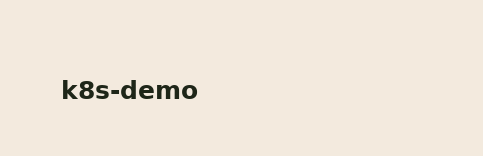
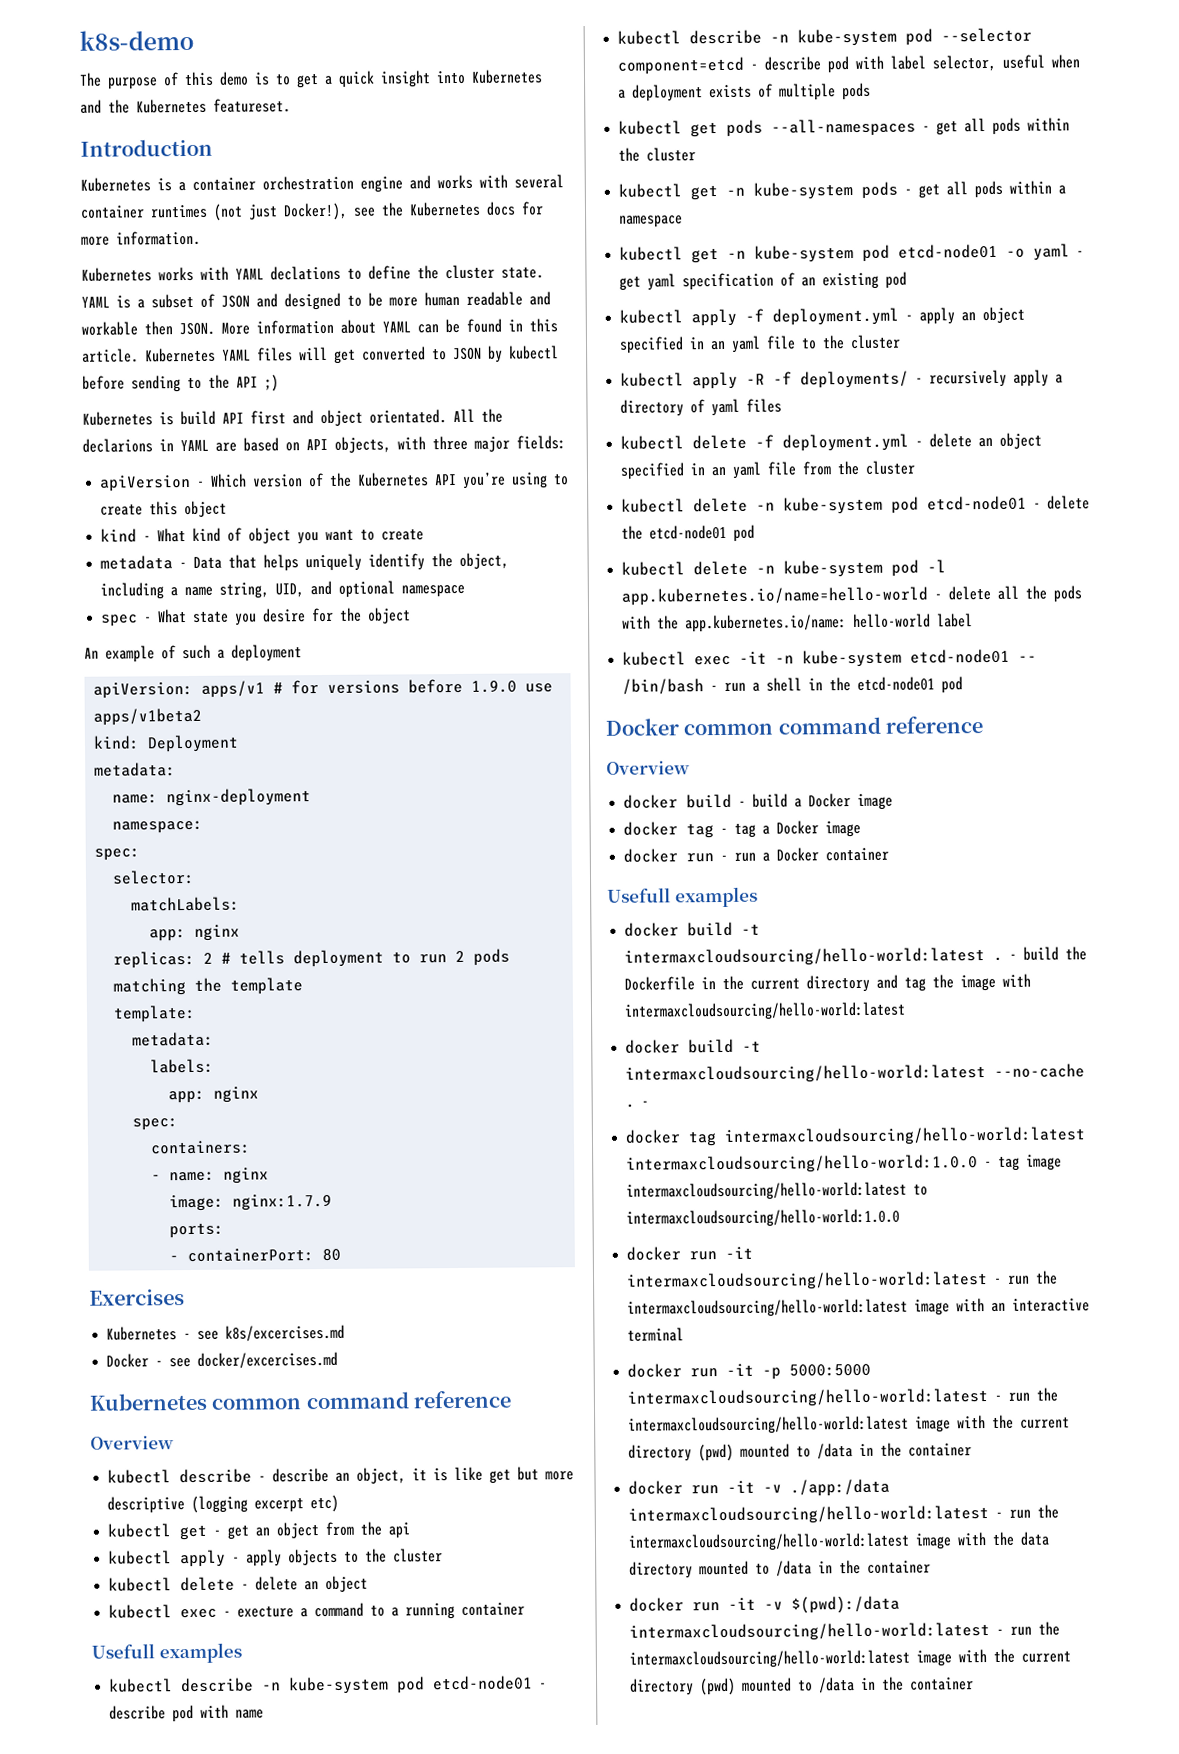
(198, 89) none -> [79,69,543,90] [80,98,291,114] [80,138,213,157] [80,174,564,193] [80,201,544,221] [81,230,201,246] [81,264,544,282] [81,291,551,311] [81,318,558,336] [82,345,559,364] [82,374,279,393] [82,408,503,427] [82,435,566,453] [99,471,570,492] [100,500,228,518] [100,527,425,545] [100,552,510,572] [100,580,466,600] [101,607,412,627] [84,644,302,663] [93,678,554,699] [93,707,203,726] [93,734,240,753] [94,762,177,777] [112,788,312,807] [112,820,204,834] [94,848,141,861] [112,869,196,885] [131,896,241,912] [149,924,241,942] [113,948,511,969] [113,977,304,996] [113,1004,197,1023] [132,1031,215,1047] [150,1058,215,1074] [168,1086,260,1104] [132,1118,179,1131] [150,1140,252,1155] [151,1167,270,1184] [169,1193,333,1212] [169,1222,225,1239] [169,1248,342,1263] [89,1289,185,1306] [106,1324,346,1342] [106,1351,339,1369] [89,1390,512,1411] [90,1435,174,1450] [107,1466,575,1484] [107,1494,340,1514] [107,1521,411,1541] [108,1548,444,1568] [108,1575,369,1593] [108,1602,526,1620] [91,1642,242,1664] [109,1675,548,1695] [109,1704,265,1723] [617,27,1033,47] [617,54,1081,75] [618,82,872,102] [618,117,1071,138] [618,147,697,162] [618,180,1067,201] [619,215,684,228] [619,243,1085,264] [619,271,908,291] [619,306,1026,327] [619,334,902,354] [620,369,1064,390] [620,398,783,417] [620,432,1043,452] [620,460,916,480] [621,495,1091,515] [621,524,756,542] [621,559,947,578] [621,585,1083,606] [622,613,974,633] [622,648,1038,668] [622,676,964,695] [605,716,984,736] [606,760,690,775] [623,793,894,810] [623,820,862,839] [623,847,890,863] [607,886,758,908] [624,921,761,937] [624,946,1088,967] [624,973,1032,993] [624,1001,907,1021] [625,1038,762,1054] [625,1063,1086,1084] [625,1100,650,1108] [625,1126,1087,1147] [626,1154,1063,1174] [626,1181,929,1201] [626,1208,901,1228] [626,1246,754,1261] [626,1270,1059,1291] [627,1298,1091,1318] [627,1327,685,1342] [627,1363,872,1380] [627,1387,1059,1408] [628,1414,1071,1435] [628,1442,973,1462] [628,1478,891,1497] [628,1504,1060,1525] [628,1531,1051,1552] [629,1559,932,1579] [629,1595,901,1614] [629,1621,1061,1642] [629,1648,1072,1669] [630,1676,975,1696] // The purpose of this demo is to get a quick insight into Kubernetes and the Kubernetes featureset. // Introduction // Kubernetes is a container orchestration engine and works with several container runtimes (not just Docker!), see the Kubernetes docs for more information. // Kubernetes works with YAML declations to define the cluster state. YAML is a subset of JSON and designed to be more human readable and workable then JSON. More information about YAML can be found in this article. Kubernetes YAML files will get converted to JSON by kubectl before sending to the API ;) // Kubernetes is build API first and object orientated. All the declarions in YAML are based on API objects, with three major fields: // apiVersion - Which version of the Kubernetes API you’re using to create this object // kind - What kind of object you want to create // metadata - Data that helps uniquely identify the object, including a name string, UID, and optional namespace // spec - What state you desire for the object // An example of such a deployment // apiVersion: apps/v1 # for versions before 1.9.0 use apps/v1beta2 // kind: Deployment // metadata: // name: nginx-deployment // namespace: // spec: // selector: // matchLabels: // app: nginx // replicas: 2 # tells deployment to run 2 pods matching the template // template: // metadata: // labels: // app: nginx // spec: // containers: // - name: nginx // image: nginx:1.7.9 // ports: // - containerPort: 80 // Exercises // Kubernetes - see k8s/excercises.md // Docker - see docker/excercises.md // Kubernetes common command reference // Overview // kubectl describe - describe an object, it is like get but more descriptive (logging excerpt etc) // kubectl get - get an object from the api // kubectl apply - apply objects to the cluster // kubectl delete - delete an object // kubectl exec - execture a command to a running container // Usefull examples // kubectl describe -n kube-system pod etcd-node01 - describe pod with name // kubectl describe -n kube-system pod --selector component=etcd - describe pod with label selector, useful when a deployment exists of multiple pods // kubectl get pods --all-namespaces - get all pods within the cluster // kubectl get -n kube-system pods - get all pods within a namespace // kubectl get -n kube-system pod etcd-node01 -o yaml - get yaml specification of an existing pod // kubectl apply -f deployment.yml - apply an object specified in an yaml file to the cluster // kubectl apply -R -f deployments/ - recursively apply a directory of yaml files // kubectl delete -f deployment.yml - delete an object specified in an yaml file from the cluster // kubectl delete -n kube-system pod etcd-node01 - delete the etcd-node01 pod // kubectl delete -n kube-system pod -l app.kubernetes.io/name=hello-world - delete all the pods with the app.kubernetes.io/name: hello-world label // kubectl exec -it -n kube-system etcd-node01 -- /bin/bash - run a shell in the etcd-node01 pod // Docker common command reference // Overview // docker build - build a Docker image // docker tag - tag a Docker image // docker run - run a Docker container // Usefull examples // docker build -t intermaxcloudsourcing/hello-world:latest . - build the Dockerfile in the current directory and tag the image with intermaxcloudsourcing/hello-world:latest // docker build -t intermaxcloudsourcing/hello-world:latest --no-cache . - // docker tag intermaxcloudsourcing/hello-world:latest intermaxcloudsourcing/hello-world:1.0.0 - tag image intermaxcloudsourcing/hello-world:latest to intermaxcloudsourcing/hello-world:1.0.0 // docker run -it intermaxcloudsourcing/hello-world:latest - run the intermaxcloudsourcing/hello-world:latest image with an interactive terminal // docker run -it -p 5000:5000 intermaxcloudsourcing/hello-world:latest - run the intermaxcloudsourcing/hello-world:latest image with the current directory (pwd) mounted to /data in the container // docker run -it -v ./app:/data intermaxcloudsourcing/hello-world:latest - run the intermaxcloudsourcing/hello-world:latest image with the data directory mounted to /data in the container // docker run -it -v $(pwd):/data intermaxcloudsourcing/hello-world:latest - run the intermaxcloudsourcing/hello-world:latest image with the current directory (pwd) mounted to /data in the container

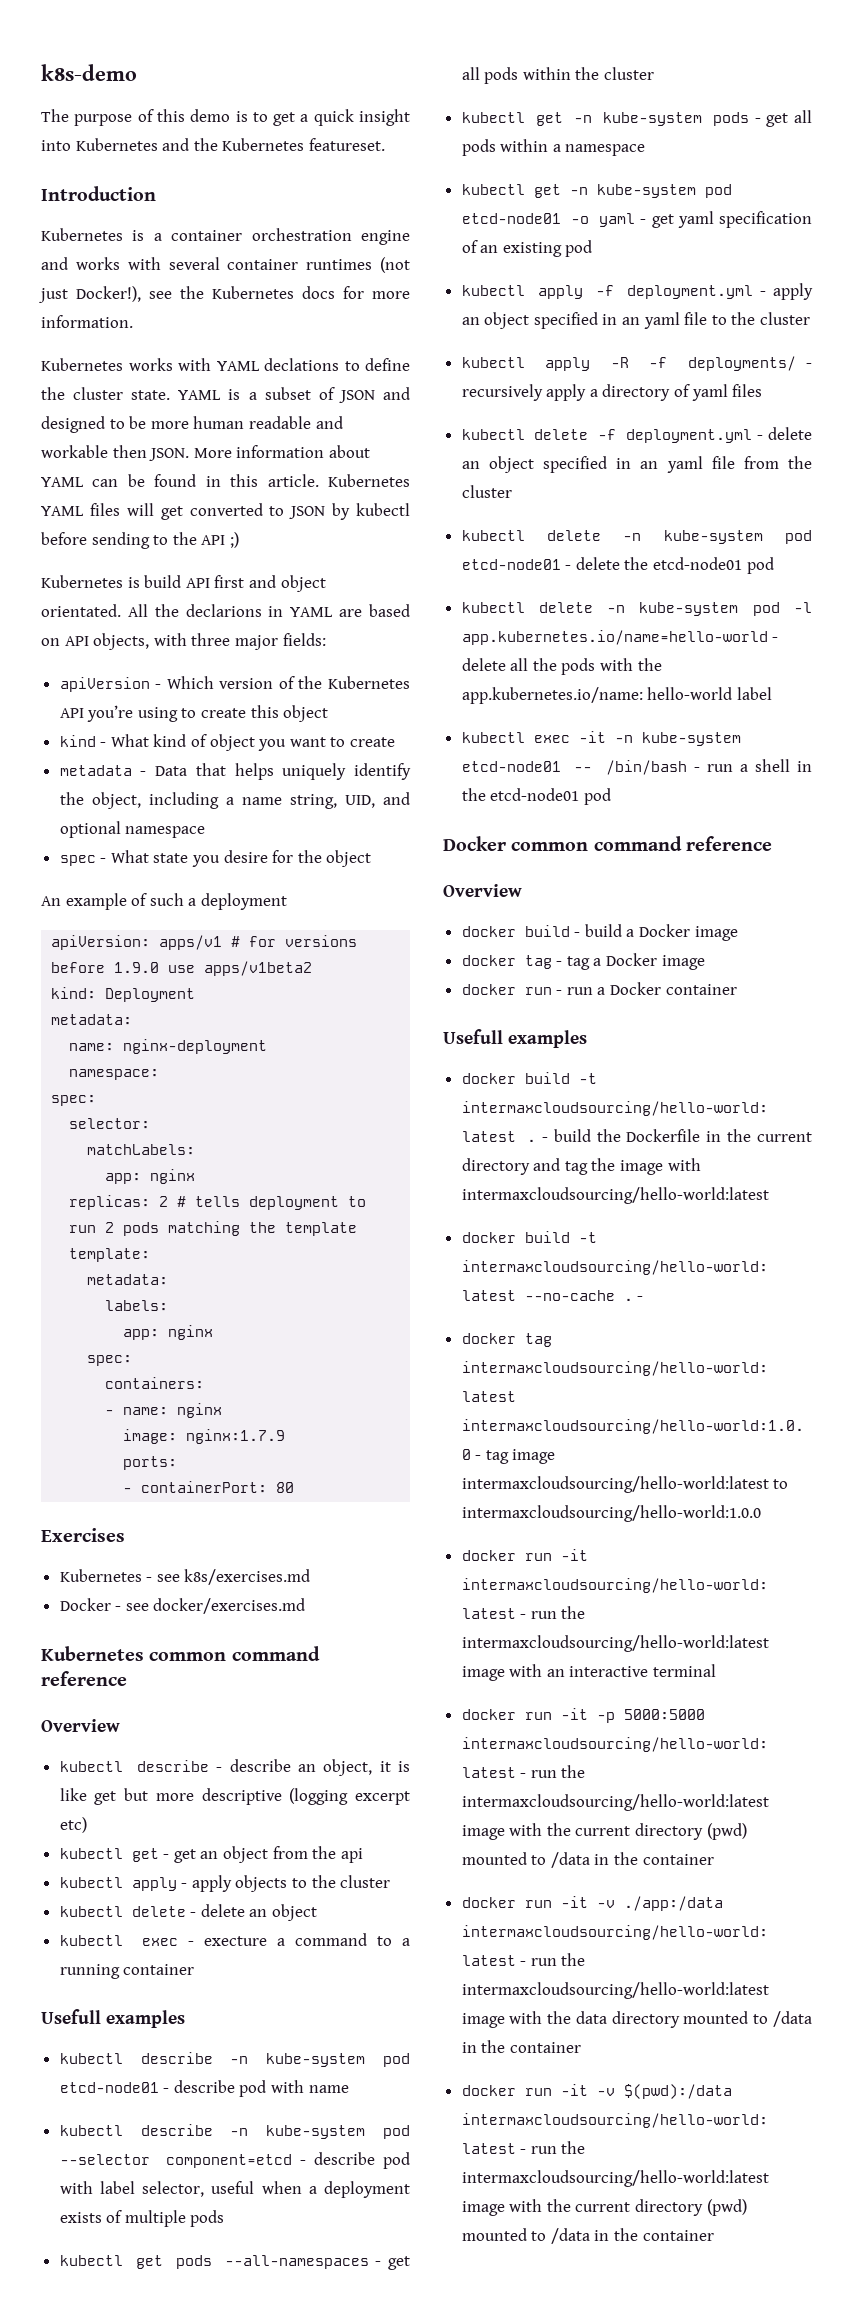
[225,1324,346,1342] k8s/excercises.md -> [184,1569,311,1585] k8s/exercises.md
[197,1351,339,1369] docker/excercises.md -> [153,1598,306,1614] docker/exercises.md

